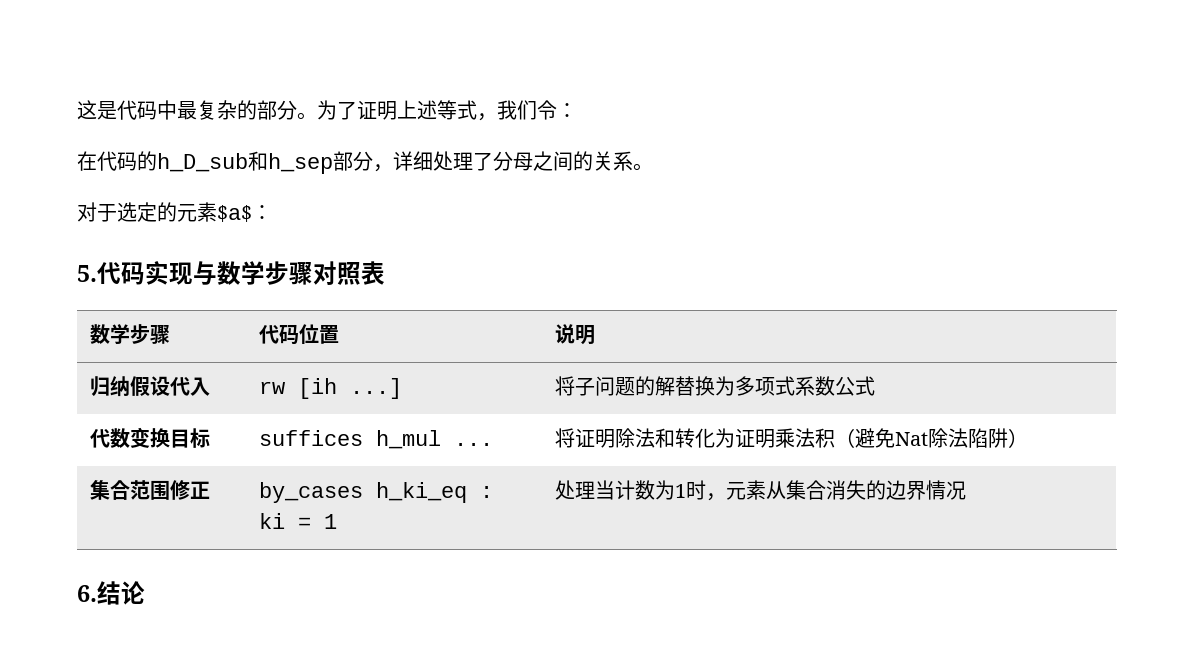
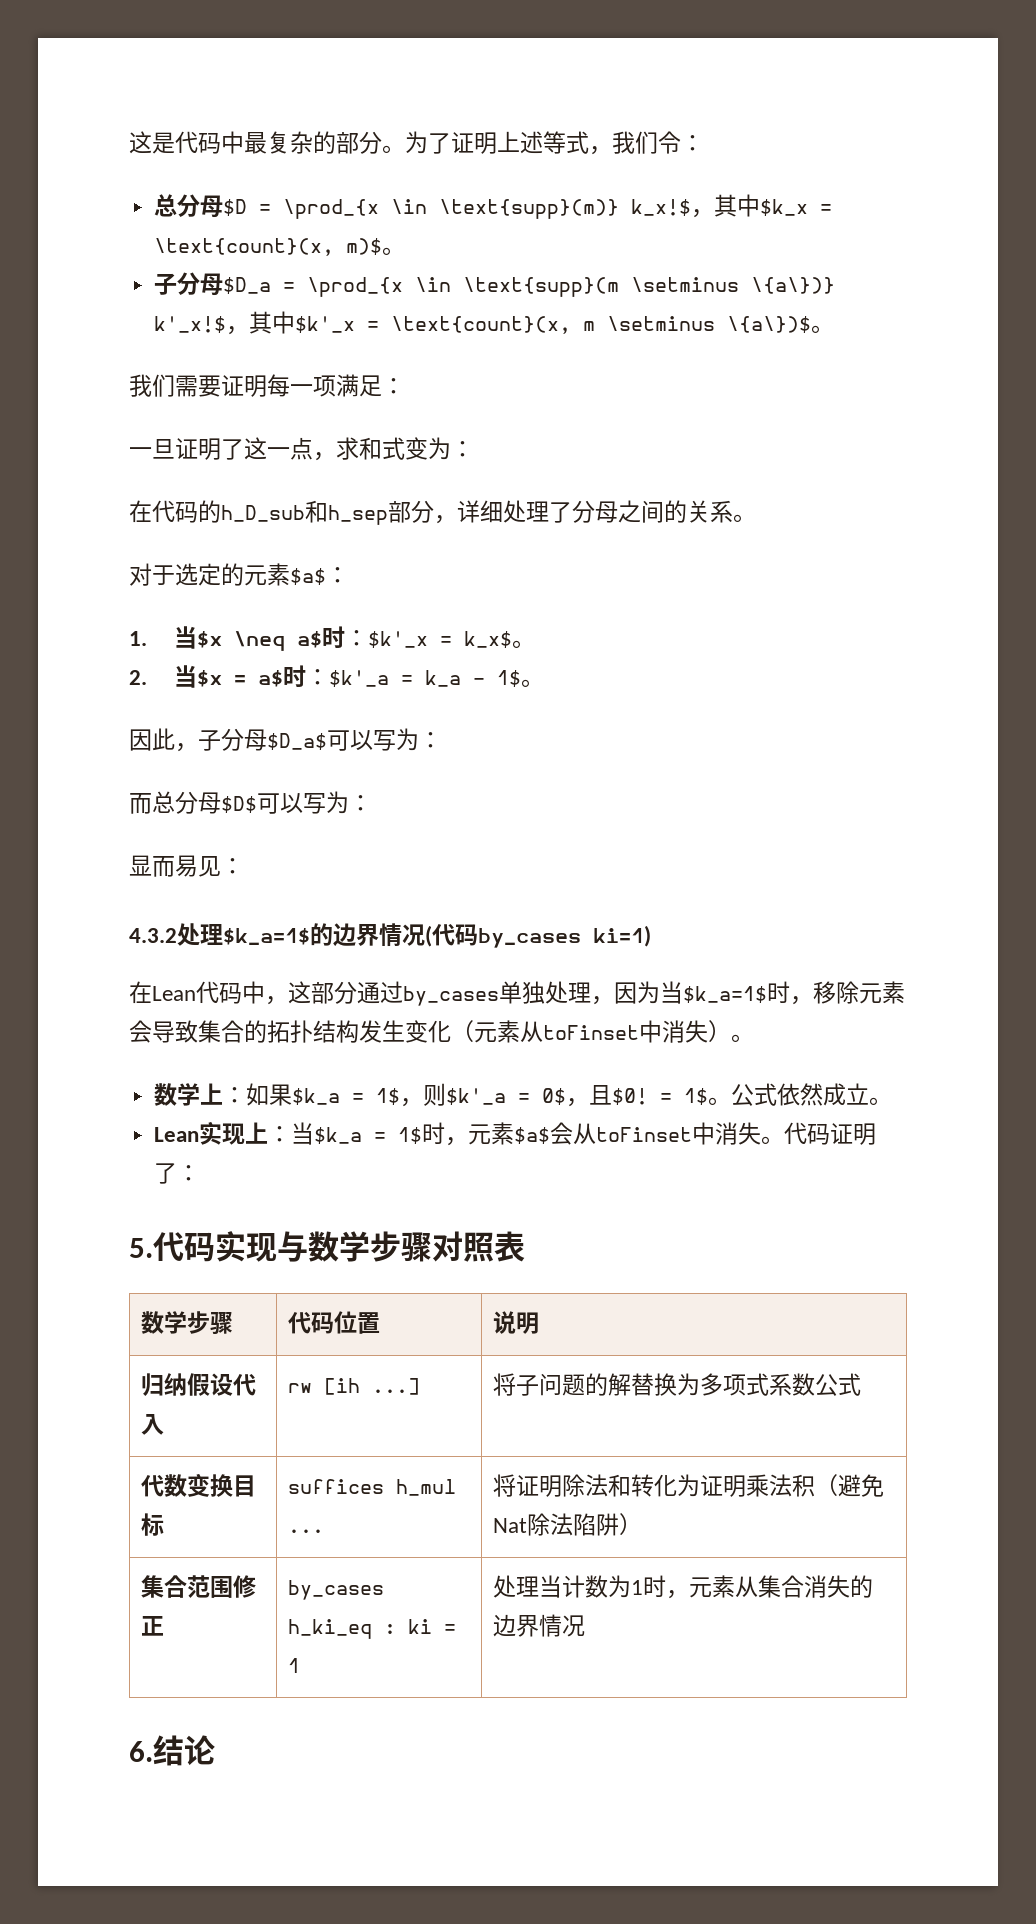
(577, 110) none -> [154,194,833,219] [154,238,406,256] [154,272,836,297] [154,311,835,335] [129,374,405,397] [129,437,474,461] // 总分母$D = \prod_{x \in \text{supp}(m)} k_x!$，其中$k_x = \text{count}(x, m)$。 // 子分母$D_a = \prod_{x \in \text{supp}(m \setminus \{a\})} k'_x!$，其中$k'_x = \text{count}(x, m \setminus \{a\})$。 // 我们需要证明每一项满足： // 一旦证明了这一点，求和式变为：
(272, 212) none -> [129,626,535,651] [129,665,544,688] [129,728,442,752] [129,791,372,814] [129,855,244,877] [129,923,651,948] [129,981,905,1006] [129,1020,754,1043] [154,1083,893,1107] [154,1121,877,1146] [154,1163,201,1184] // 1.当$x \neq a$时：$k'_x = k_x$。 // 2.当$x = a$时：$k'_a = k_a - 1$。 // 因此，子分母$D_a$可以写为： // 而总分母$D$可以写为： // 显而易见： // 4.3.2处理$k_a=1$的边界情况(代码by_cases ki=1) // 在Lean代码中，这部分通过by_cases单独处理，因为当$k_a=1$时，移除元素会导致集合的拓扑结构发生变化（元素从toFinset中消失）。 // 数学上：如果$k_a = 1$，则$k'_a = 0$，且$0! = 1$。公式依然成立。 // Lean实现上：当$k_a = 1$时，元素$a$会从toFinset中消失。代码证明了：

